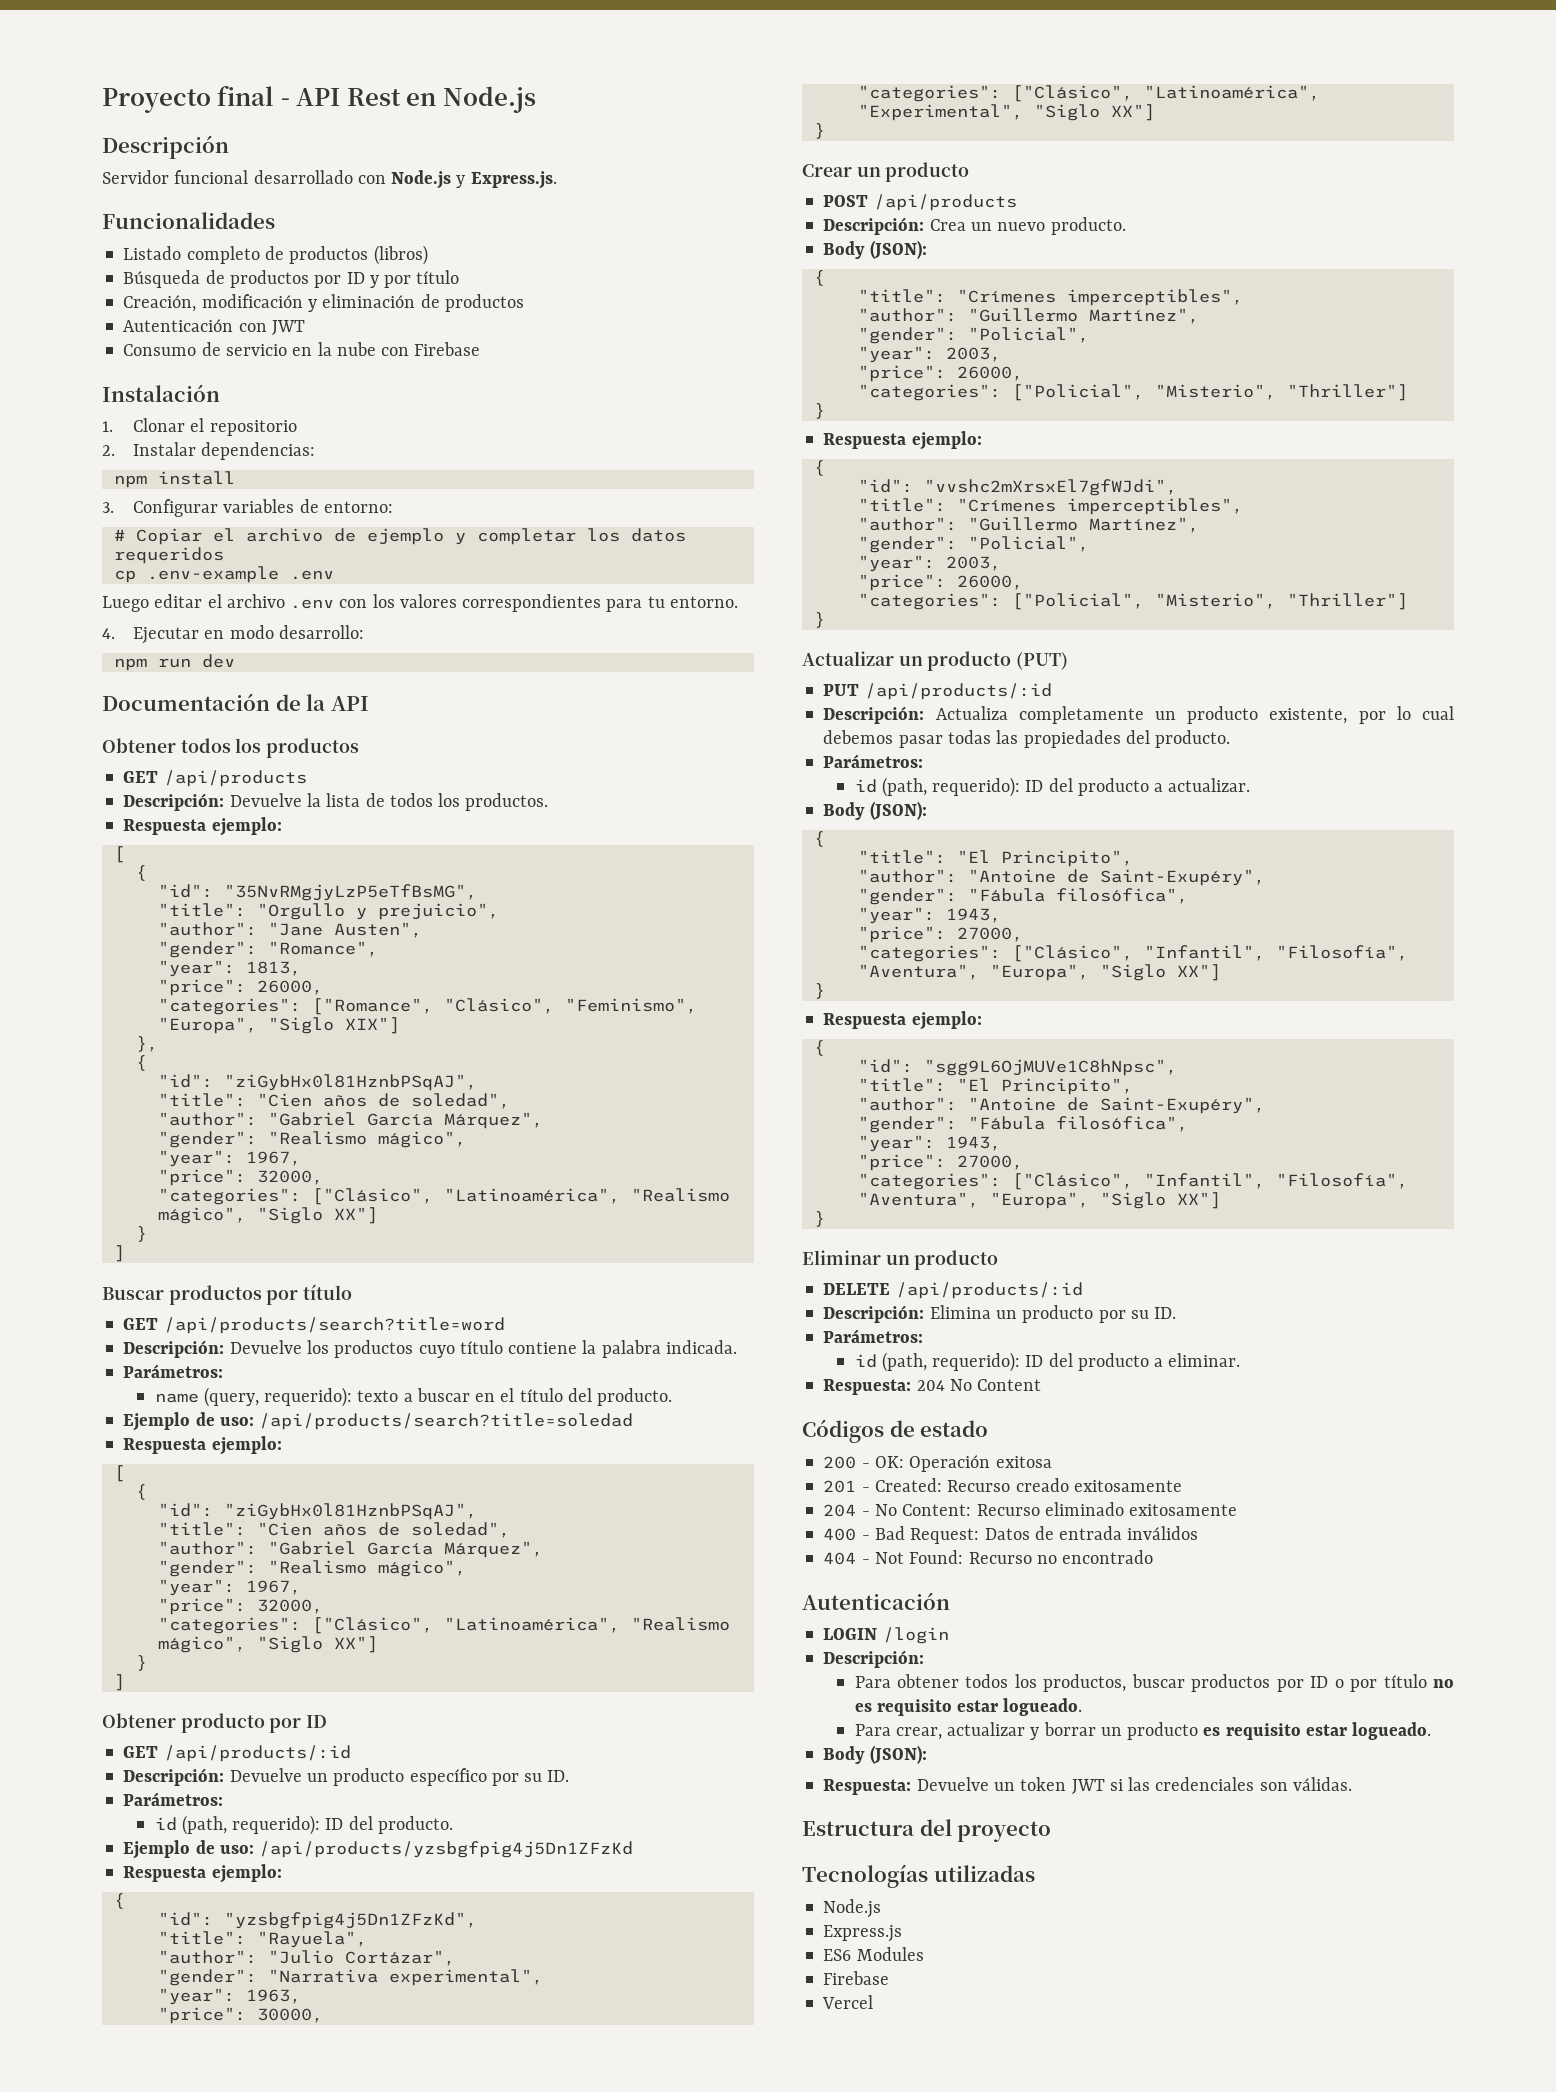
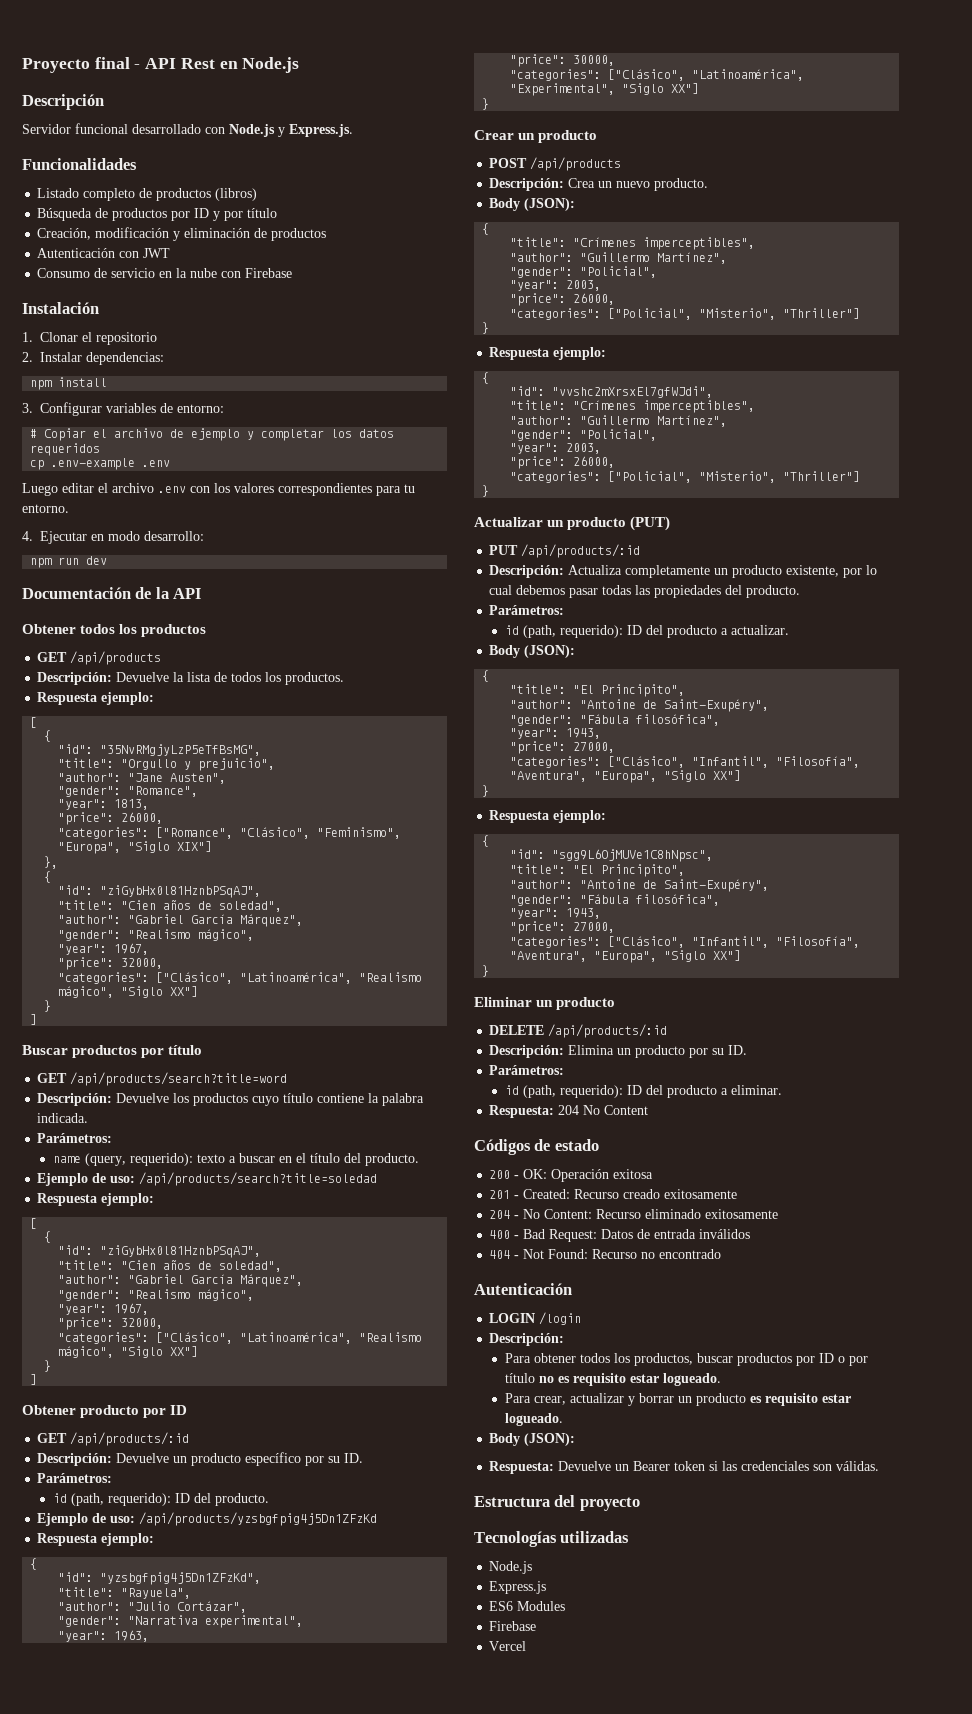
[1020,1777,1105,1794] token JWT -> [633,1461,706,1471] Bearer token

